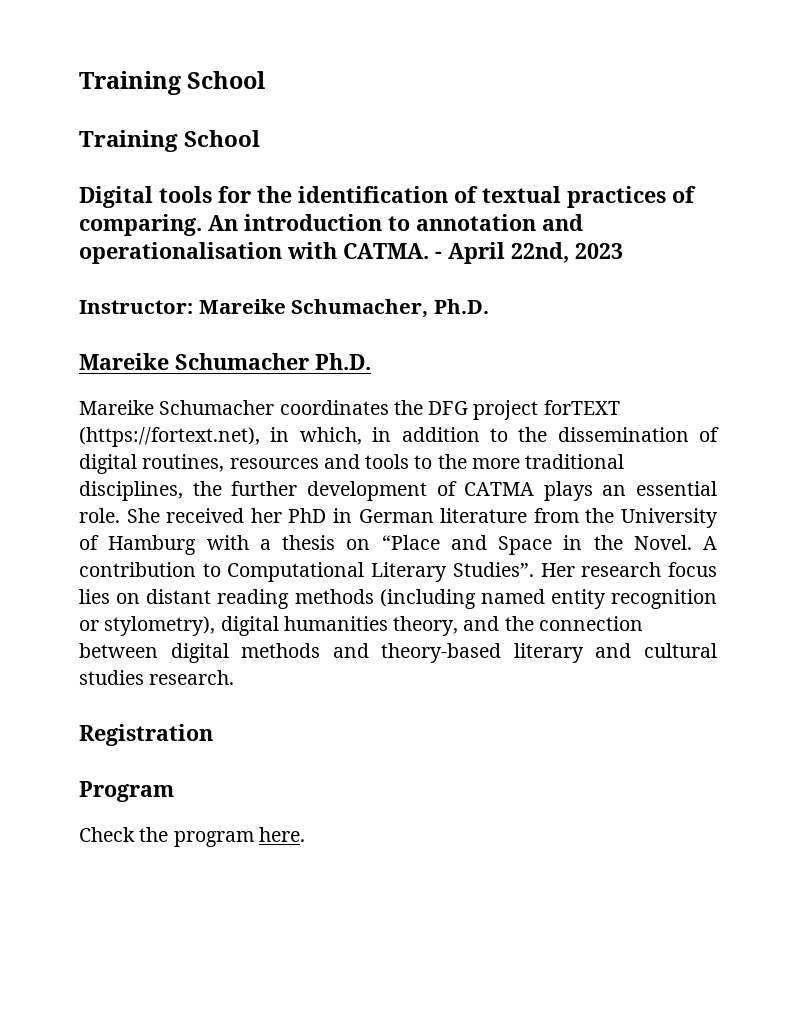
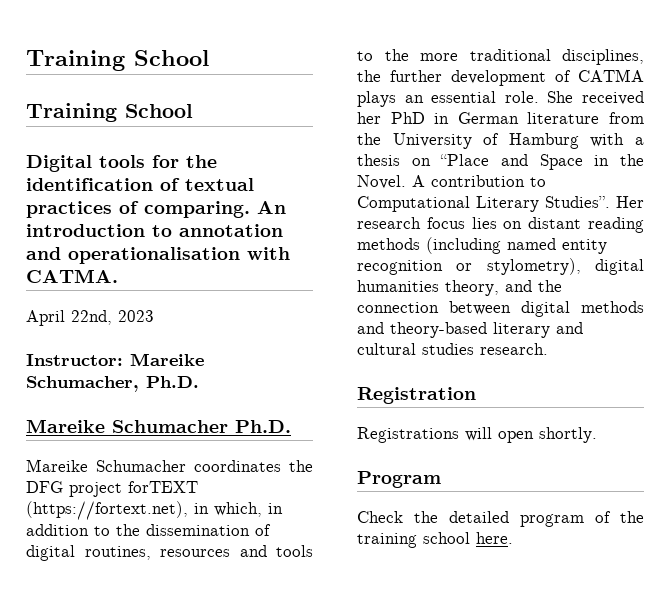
[435,251,442,259] - -> (118, 276) //
(213, 735) none -> [357,427,597,443] // Registrations will open shortly.
[173,831,254,847] program -> [449,511,644,527] [357,532,470,548] detailed program of the training school

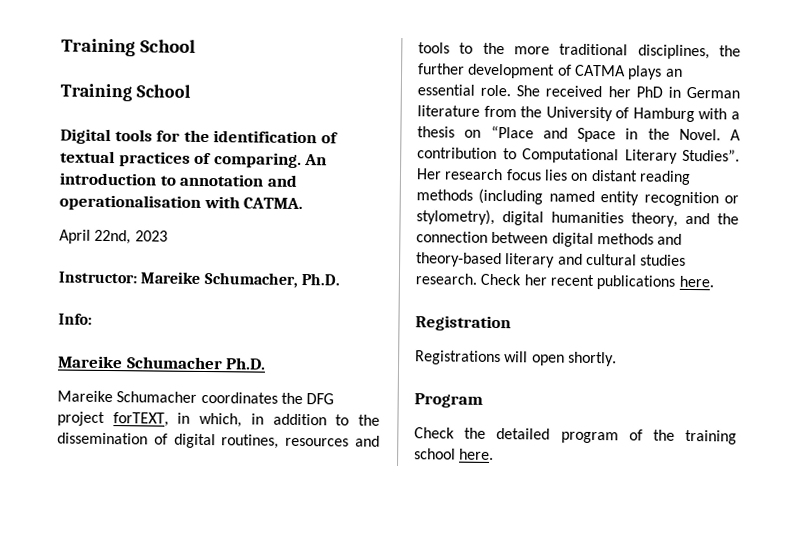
(199, 382) none -> [58,313,92,325] // Info:
[128,481,198,493] [26,501,188,520] forTEXT (https://fortext.net), -> [112,412,169,427] forTEXT,
(548, 349) none -> [480,273,714,290] Check her recent publications here.

